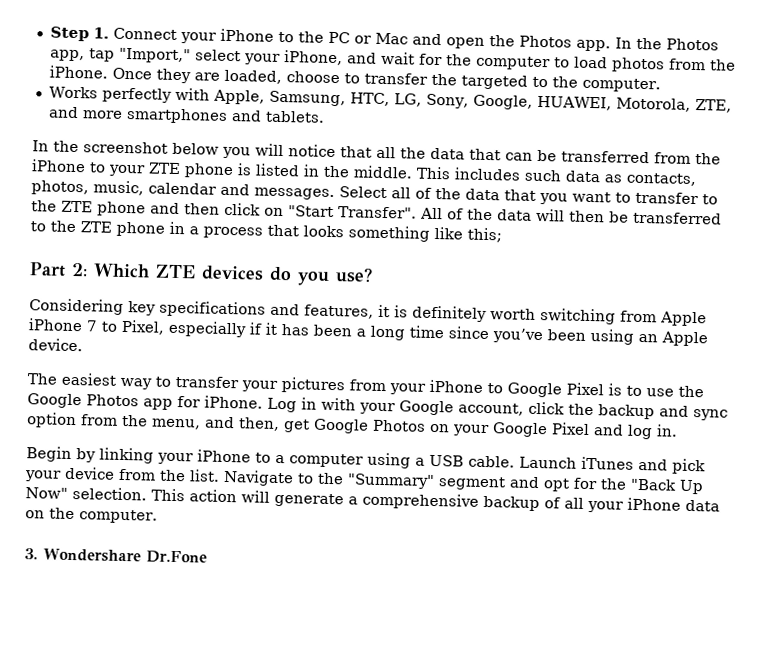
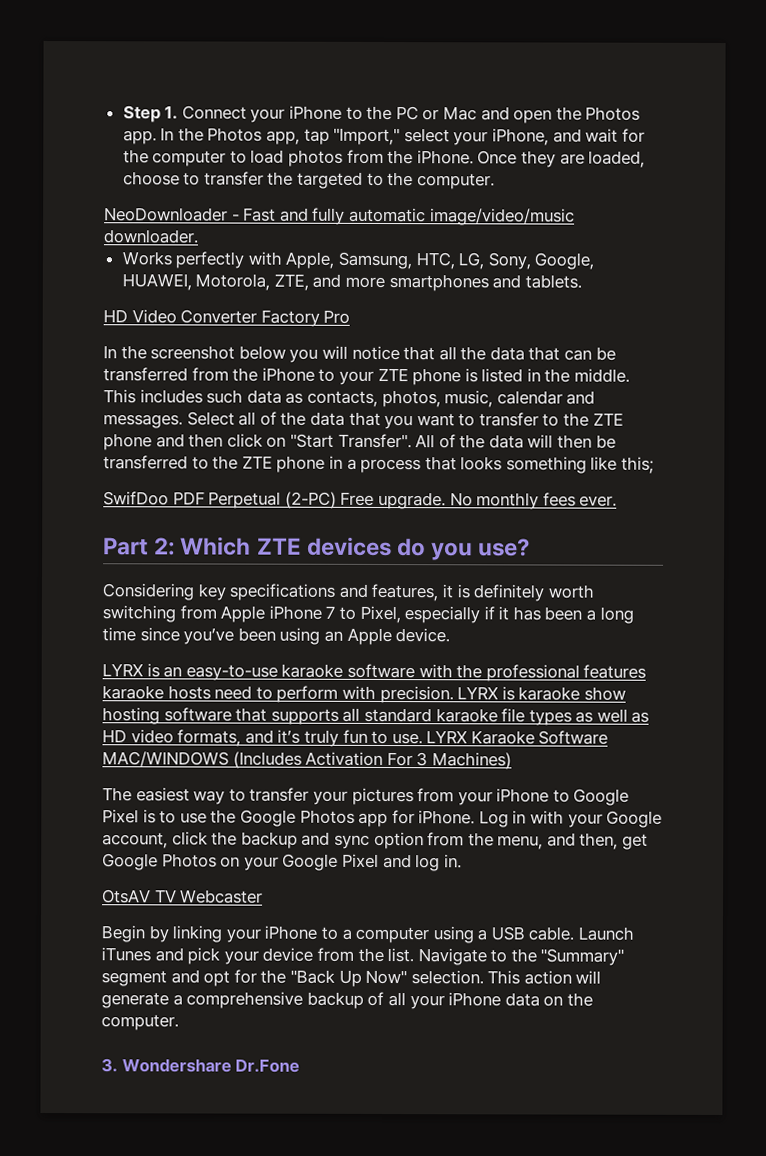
(661, 85) none -> [104,207,575,226] [103,229,199,244] // NeoDownloader - Fast and fully automatic image/video/music downloader.
(325, 116) none -> [103,309,351,327] // HD Video Converter Factory Pro
(502, 235) none -> [103,491,618,510] // SwifDoo PDF Perpetual (2-PC) Free upgrade. No monthly fees ever.
(83, 345) none -> [102,663,647,682] [102,685,626,704] [102,707,650,726] [102,729,609,747] [102,751,512,770] // LYRX is an easy-to-use karaoke software with the professional features karaoke hosts need to perform with precision. LYRX is karaoke show hosting software that supports all standard karaoke file types as well as HD video formats, and it’s truly fun to use. LYRX Karaoke Software MAC/WINDOWS (Includes Activation For 3 Machines)
(678, 430) none -> [102,889,264,904] // OtsAV TV Webcaster

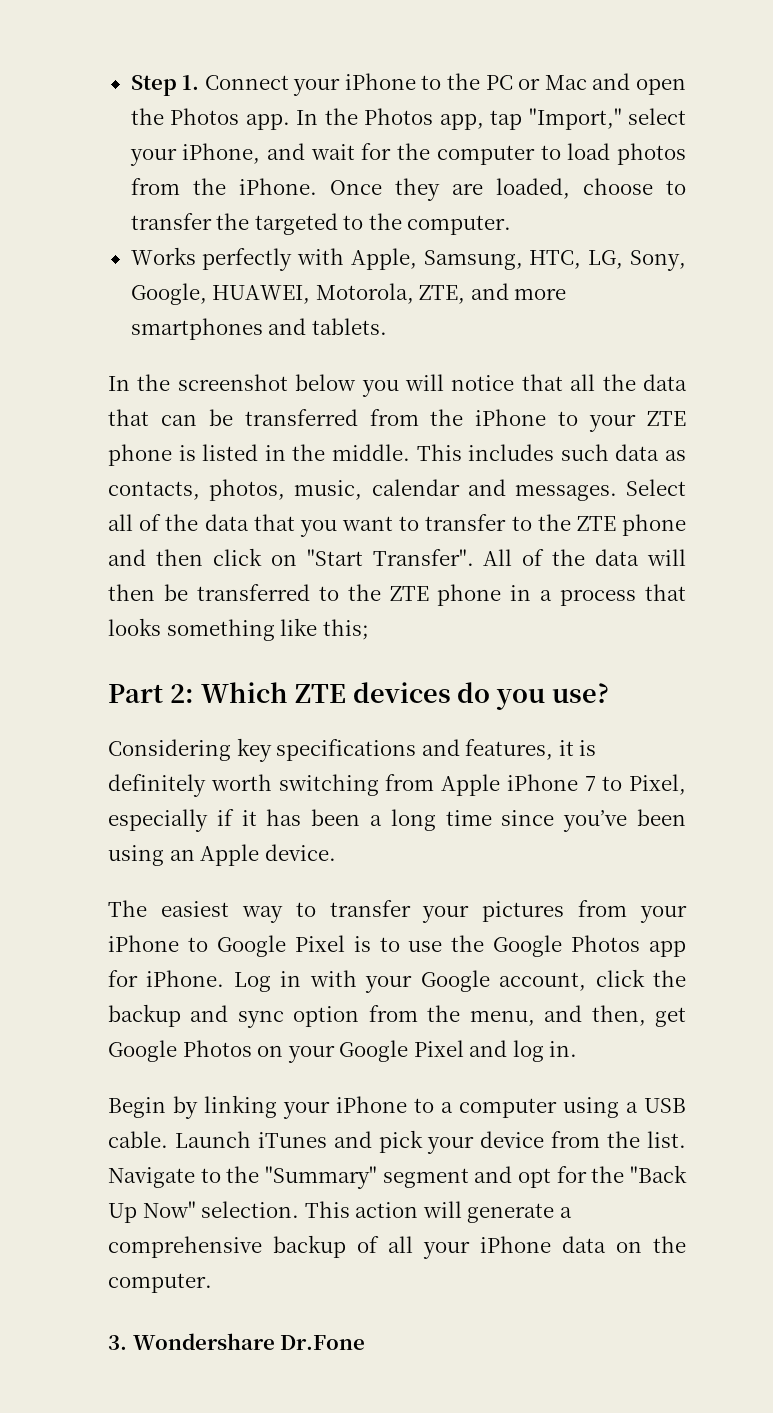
[104,207,575,226] [103,229,199,244] // NeoDownloader - Fast and fully automatic image/video/music downloader. -> (512, 225) none
[103,309,351,327] // HD Video Converter Factory Pro -> (387, 326) none
[103,491,618,510] // SwifDoo PDF Perpetual (2-PC) Free upgrade. No monthly fees ever. -> (369, 629) none
[102,663,647,682] [102,685,626,704] [102,707,650,726] [102,729,609,747] [102,751,512,770] // LYRX is an easy-to-use karaoke software with the professional features karaoke hosts need to perform with precision. LYRX is karaoke show hosting software that supports all standard karaoke file types as well as HD video formats, and it’s truly fun to use. LYRX Karaoke Software MAC/WINDOWS (Includes Activation For 3 Machines) -> (336, 852) none
[102,889,264,904] // OtsAV TV Webcaster -> (578, 1049) none

